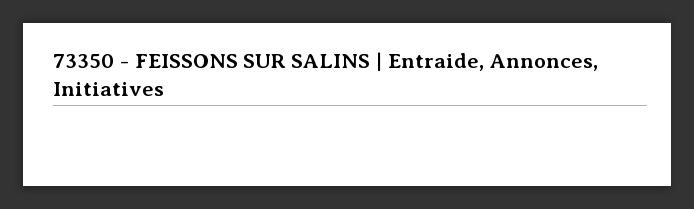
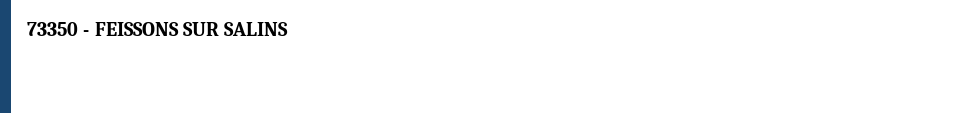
[376,52,598,71] [53,82,164,96] | Entraide, Annonces, Initiatives -> (289, 29) none

